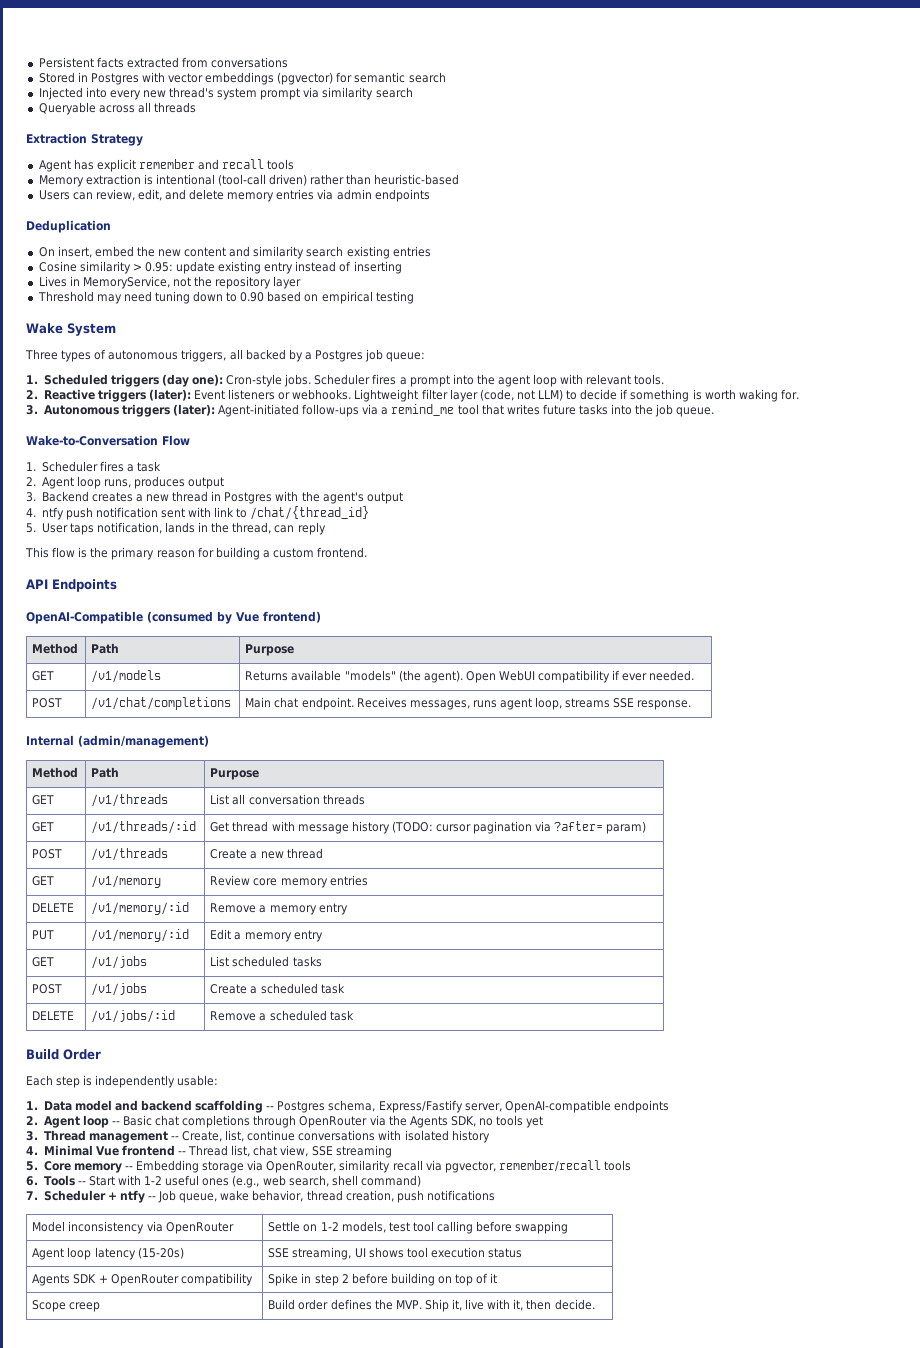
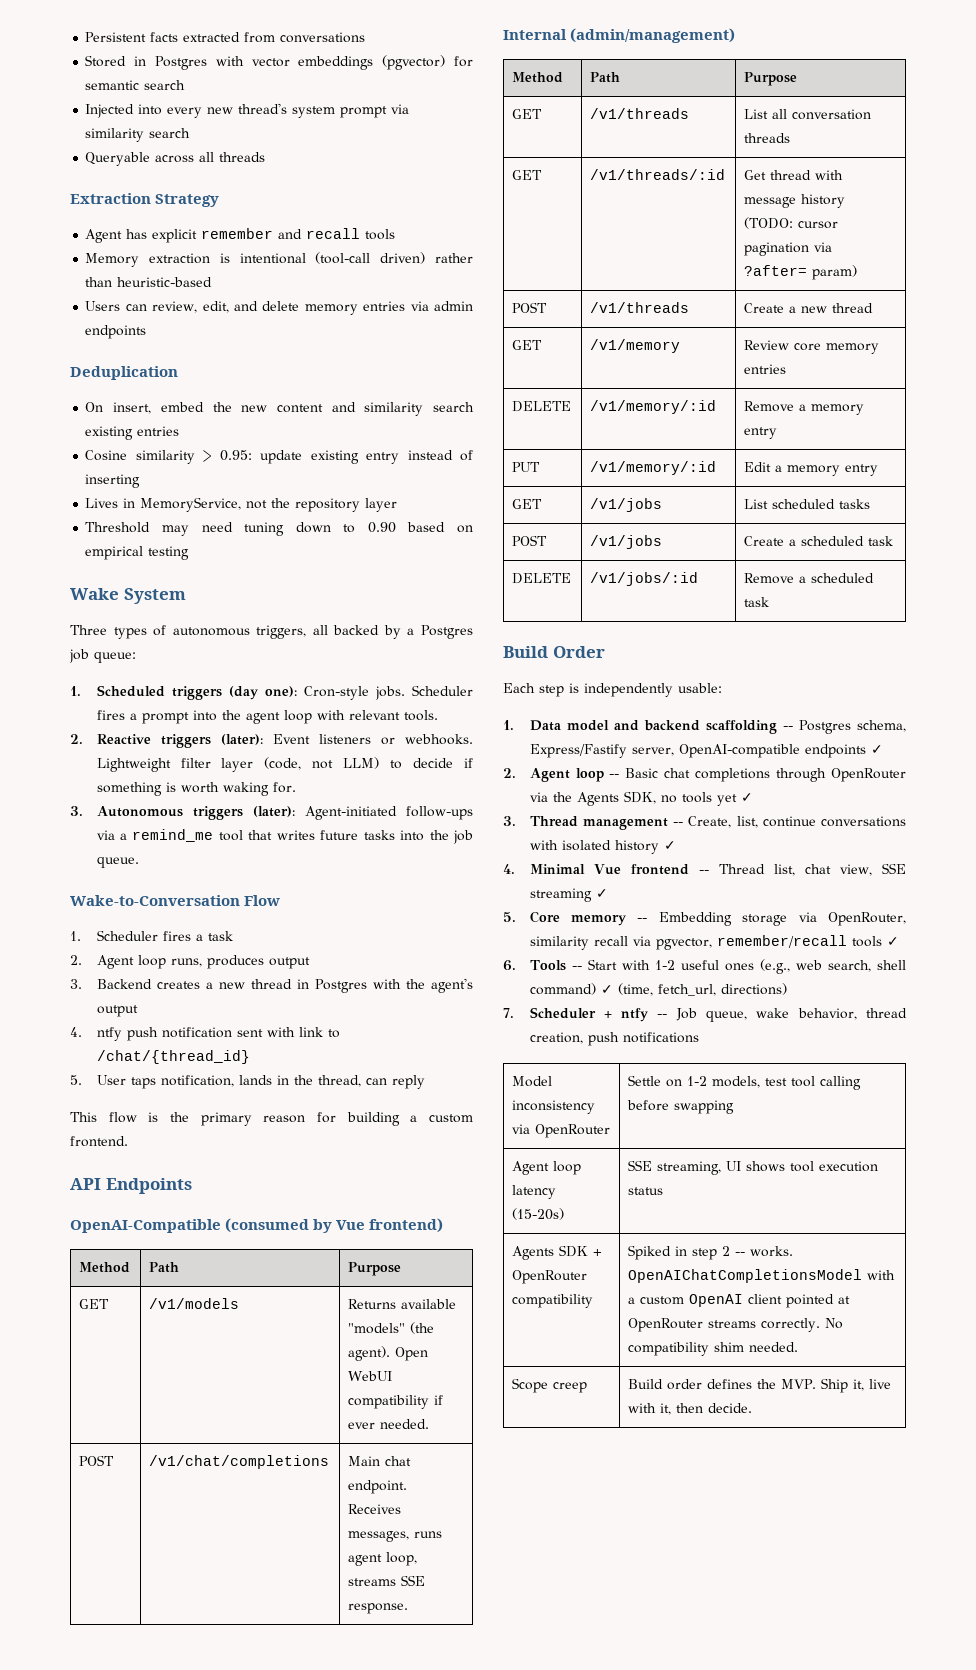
(669, 1106) none -> [870,745,883,754] ✓
(544, 1122) none -> [740,793,753,802] ✓
(490, 1136) none -> [663,841,676,850] ✓
(392, 1151) none -> [595,889,608,898] ✓
(632, 1165) none -> [886,937,899,946] ✓
(421, 1181) none -> [600,983,787,996] ✓ (time, fetch_url, directions)
[268,1273,299,1286] Spike -> [628,1245,672,1260] Spiked
[351,1273,498,1286] before building on top of it -> [735,1246,794,1257] [628,1269,896,1283] [628,1294,851,1308] [628,1318,844,1332] [628,1342,799,1356] -- works. OpenAIChatCompletionsModel with a custom OpenAI client pointed at OpenRouter streams correctly. No compatibility shim needed.

